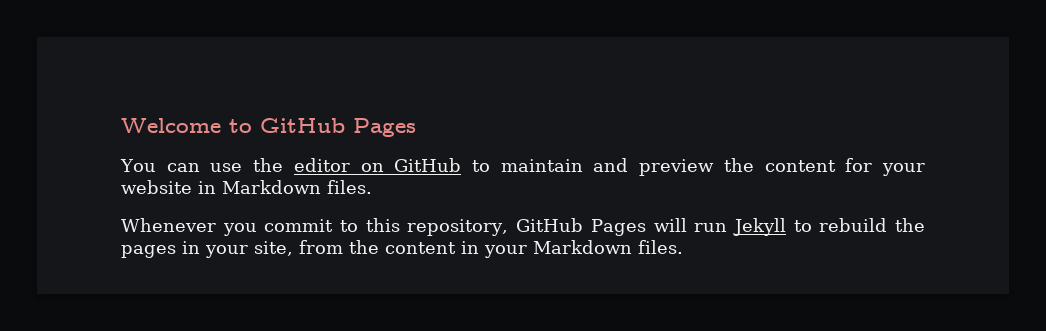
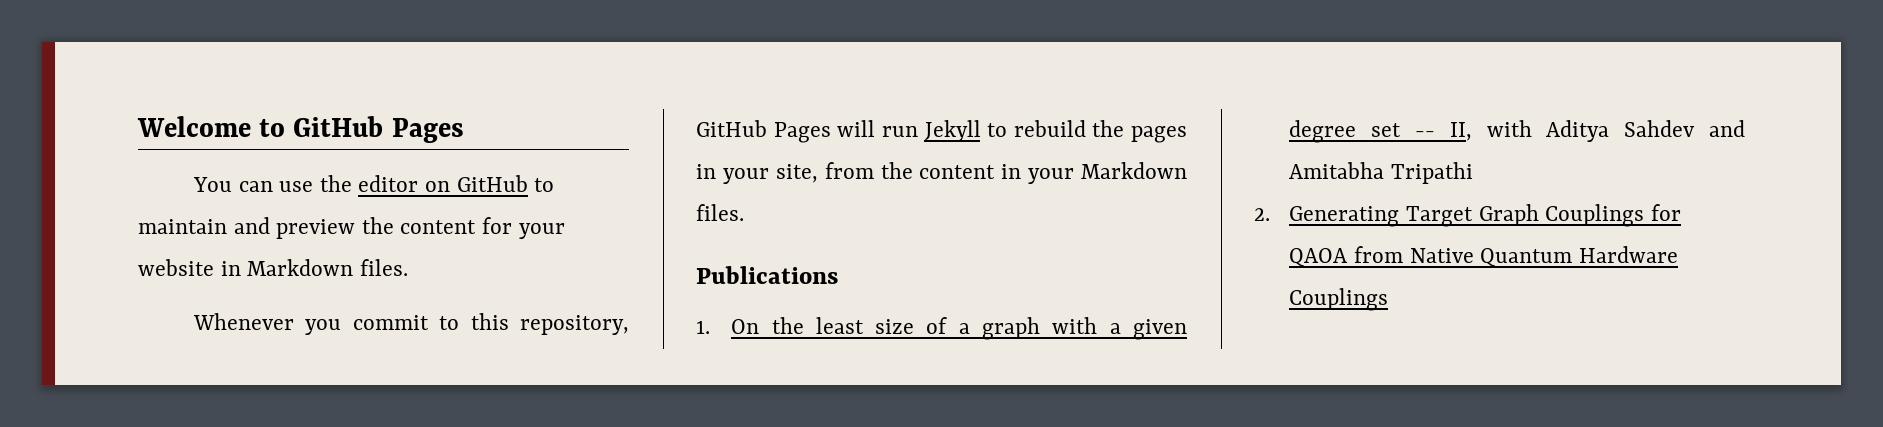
(683, 247) none -> [696,266,838,284] [696,317,1187,340] [1289,120,1745,143] [1289,162,1473,184] [1254,204,1681,227] [1289,246,1678,267] [1289,288,1389,311] // Publications // 1. On the least size of a graph with a given degree set -- II, with Aditya Sahdev and Amitabha Tripathi // 2. Generating Target Graph Couplings for QAOA from Native Quantum Hardware Couplings

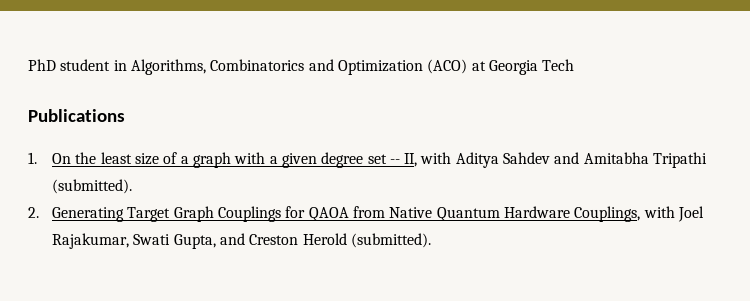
[137,116,464,143] [193,175,555,192] [138,217,565,239] [138,259,408,276] [193,313,629,335] [696,120,1187,143] [696,162,1187,184] [696,204,744,221] Welcome to GitHub Pages // You can use the editor on GitHub to maintain and preview the content for your website in Markdown files. // Whenever you commit to this repository, GitHub Pages will run Jekyll to rebuild the pages in your site, from the content in your Markdown files. -> [28,59,575,75] PhD student in Algorithms, Combinatorics and Optimization (ACO) at Georgia Tech
(1473, 173) none -> [51,179,132,194] (submitted).
[1289,288,1389,311] Couplings -> [574,206,704,222] [51,233,431,249] Couplings, with Joel Rajakumar, Swati Gupta, and Creston Herold (submitted).

